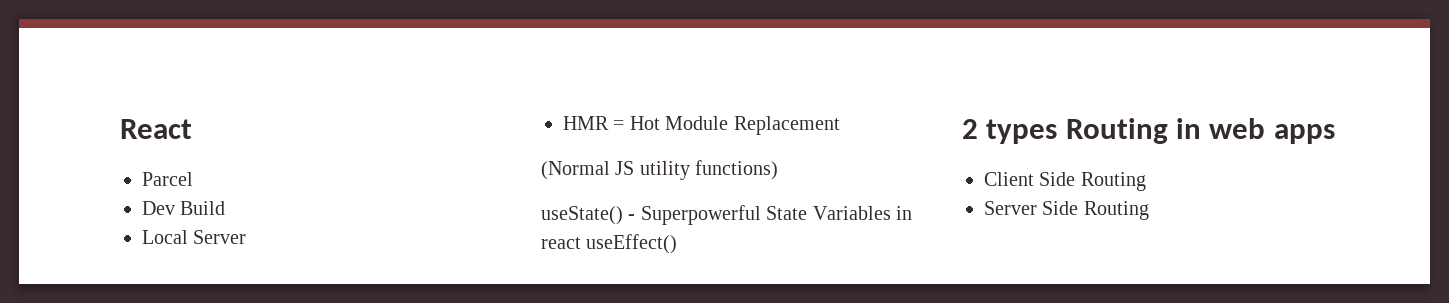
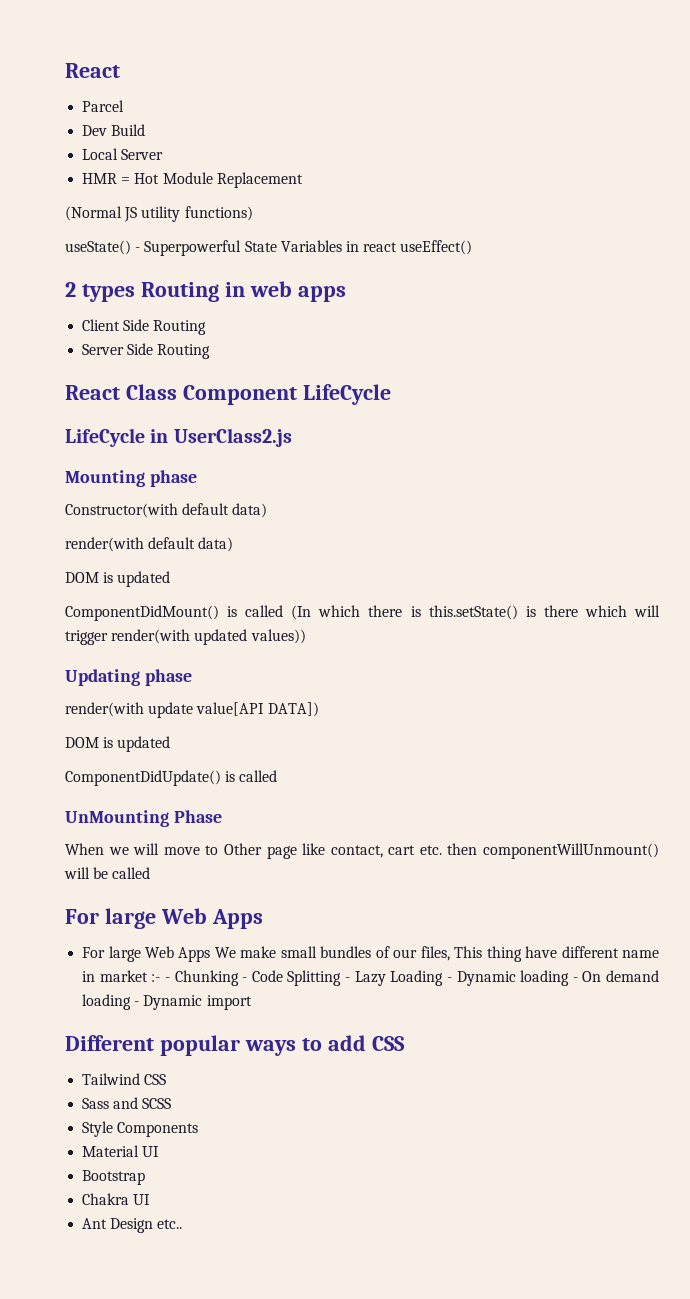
(1149, 210) none -> [65,384,391,405] [65,428,292,447] [65,470,197,487] [65,503,268,518] [65,537,234,552] [65,571,171,587] [65,605,661,621] [65,629,306,645] [65,669,192,686] [65,702,319,718] [65,736,171,752] [65,770,278,786] [65,810,222,827] [65,843,659,859] [64,867,151,879] [65,908,263,929] [82,946,659,962] [82,970,659,986] [82,994,252,1010] [65,1035,405,1056] [82,1073,167,1085] [82,1097,172,1109] [82,1121,199,1137] [82,1145,160,1157] [82,1170,146,1185] [82,1193,151,1205] [82,1218,183,1233] // React Class Component LifeCycle // LifeCycle in UserClass2.js // Mounting phase // Constructor(with default data) // render(with default data) // DOM is updated // ComponentDidMount() is called (In which there is this.setState() is there which will trigger render(with updated values)) // Updating phase // render(with update value[API DATA]) // DOM is updated // ComponentDidUpdate() is called // UnMounting Phase // When we will move to Other page like contact, cart etc. then componentWillUnmount() will be called // For large Web Apps // For large Web Apps We make small bundles of our files, This thing have different name in market :- - Chunking - Code Splitting - Lazy Loading - Dynamic loading - On demand loading - Dynamic import // Different popular ways to add CSS // Tailwind CSS // Sass and SCSS // Style Components // Material UI // Bootstrap // Chakra UI // Ant Design etc..

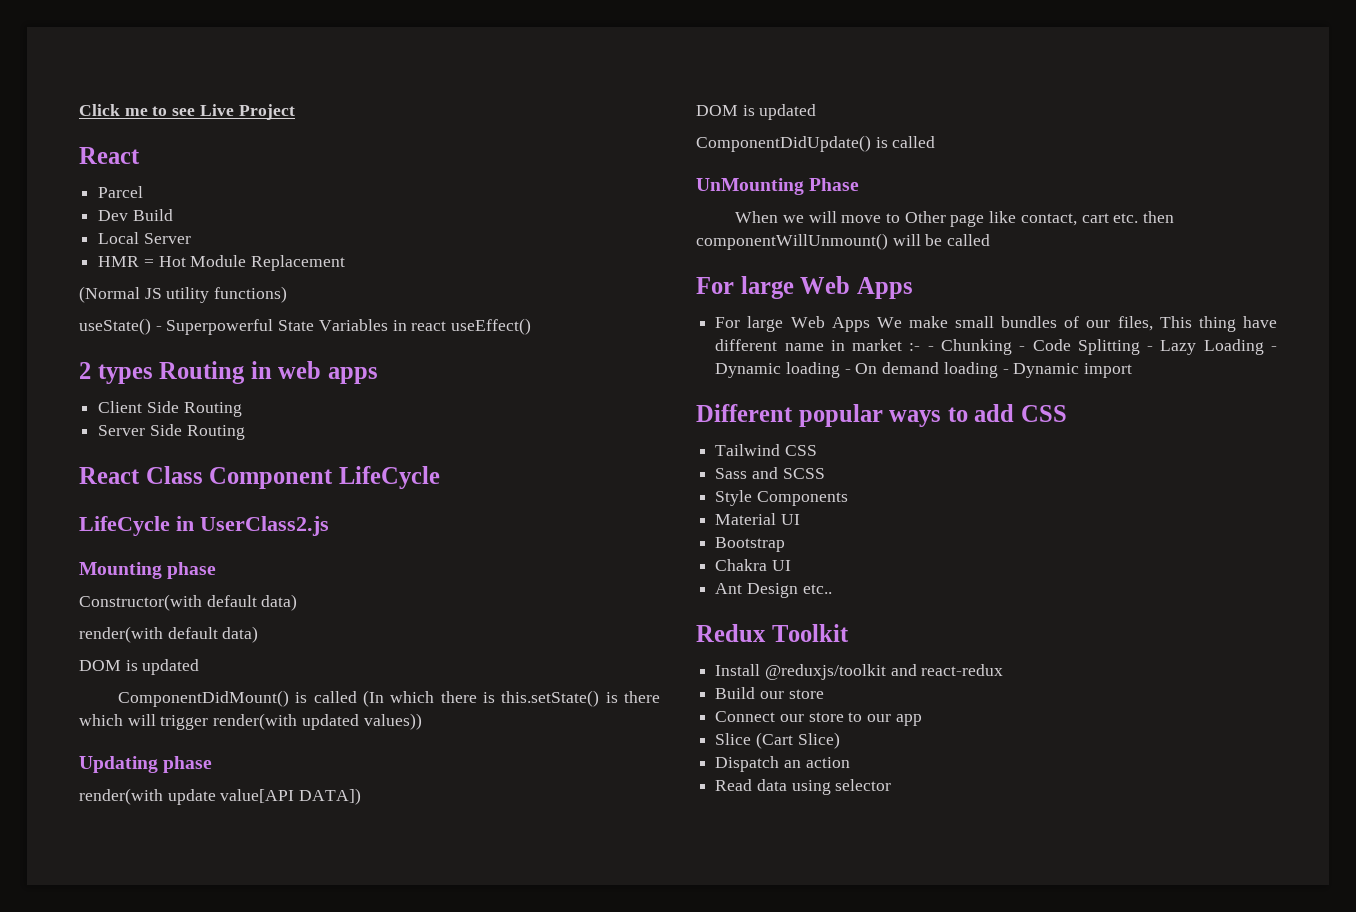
(65, 70) none -> [79,104,295,120] Click me to see Live Project //
(183, 1224) none -> [696,624,849,642] [715,664,1004,680] [715,687,824,699] [715,711,922,726] [715,732,840,749] [715,756,850,772] [715,779,892,795] // Redux Toolkit // Install @reduxjs/toolkit and react-redux // Build our store // Connect our store to our app // Slice (Cart Slice) // Dispatch an action // Read data using selector

